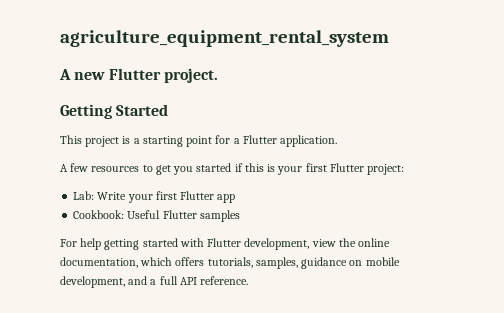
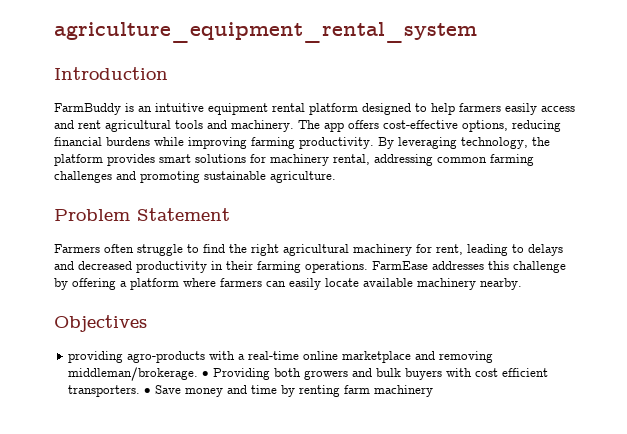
[59,68,218,83] [60,104,169,119] [60,135,338,147] [60,163,405,175] [73,191,236,203] [73,210,240,222] [60,238,391,250] [60,257,400,269] [60,276,249,288] A new Flutter project. // Getting Started // This project is a starting point for a Flutter application. // A few resources to get you started if this is your first Flutter project: // Lab: Write your first Flutter app // Cookbook: Useful Flutter samples // For help getting started with Flutter development, view the online documentation, which offers tutorials, samples, guidance on mobile development, and a full API reference. -> [54,67,168,80] [54,103,575,115] [54,120,561,132] [54,137,550,149] [54,154,534,166] [54,171,336,183] [54,208,230,221] [54,244,563,256] [54,261,566,273] [54,278,522,290] [54,315,147,332] [68,351,494,363] [68,367,549,381] [68,385,434,397] Introduction // FarmBuddy is an intuitive equipment rental platform designed to help farmers easily access and rent agricultural tools and machinery. The app offers cost-effective options, reducing financial burdens while improving farming productivity. By leveraging technology, the platform provides smart solutions for machinery rental, addressing common farming challenges and promoting sustainable agriculture. // Problem Statement // Farmers often struggle to find the right agricultural machinery for rent, leading to delays and decreased productivity in their farming operations. FarmEase addresses this challenge by offering a platform where farmers can easily locate available machinery nearby. // Objectives // providing agro-products with a real-time online marketplace and removing middleman/brokerage. • Providing both growers and bulk buyers with cost efficient transporters. • Save money and time by renting farm machinery

